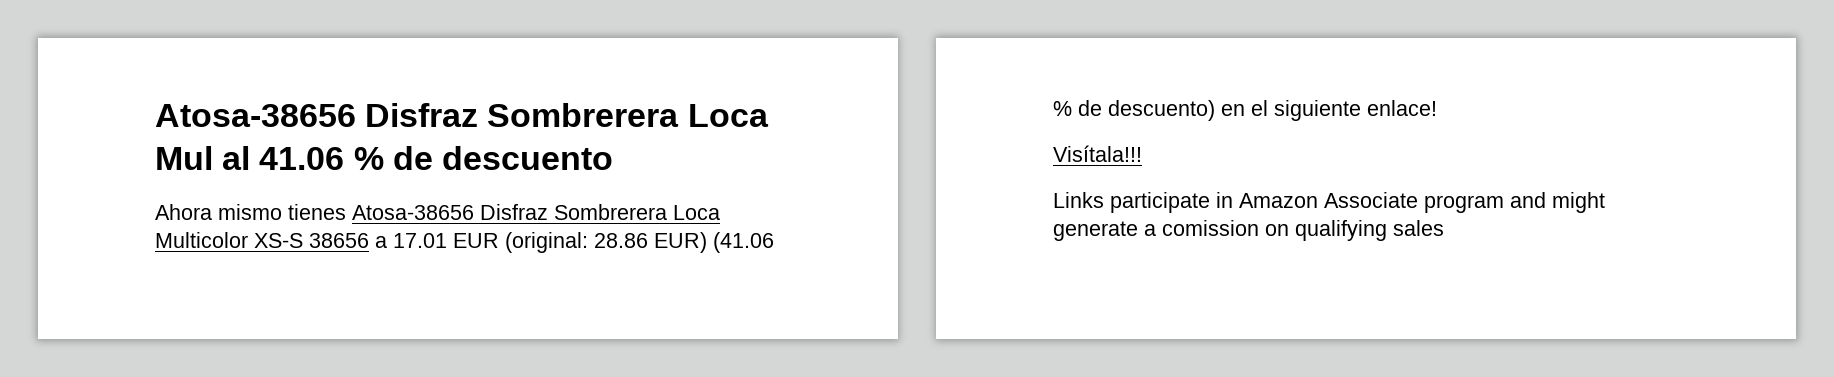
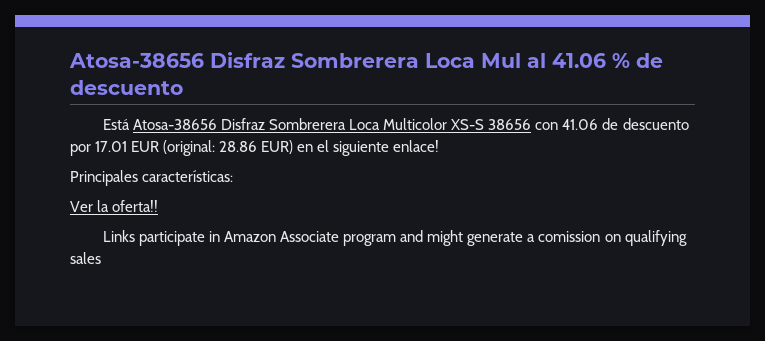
[155,204,346,220] Ahora mismo tienes -> [102,119,130,130] Está
[375,236,387,248] a -> [535,118,689,130] [70,144,91,156] con 41.06 de descuento por
[713,232,774,253] [1053,100,1215,121] (41.06 % de descuento) -> (294, 147) none
[1053,145,1142,162] Visítala!!! -> [70,170,234,186] [70,200,159,212] Principales características: // Ver la oferta!!

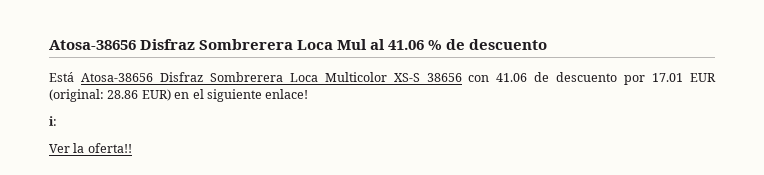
[70,170,234,186] Principales características: -> [49,116,57,126] ℹ:
[102,230,687,246] [70,252,101,264] // Links participate in Amazon Associate program and might generate a comission on qualifying sales -> (132, 148) none

